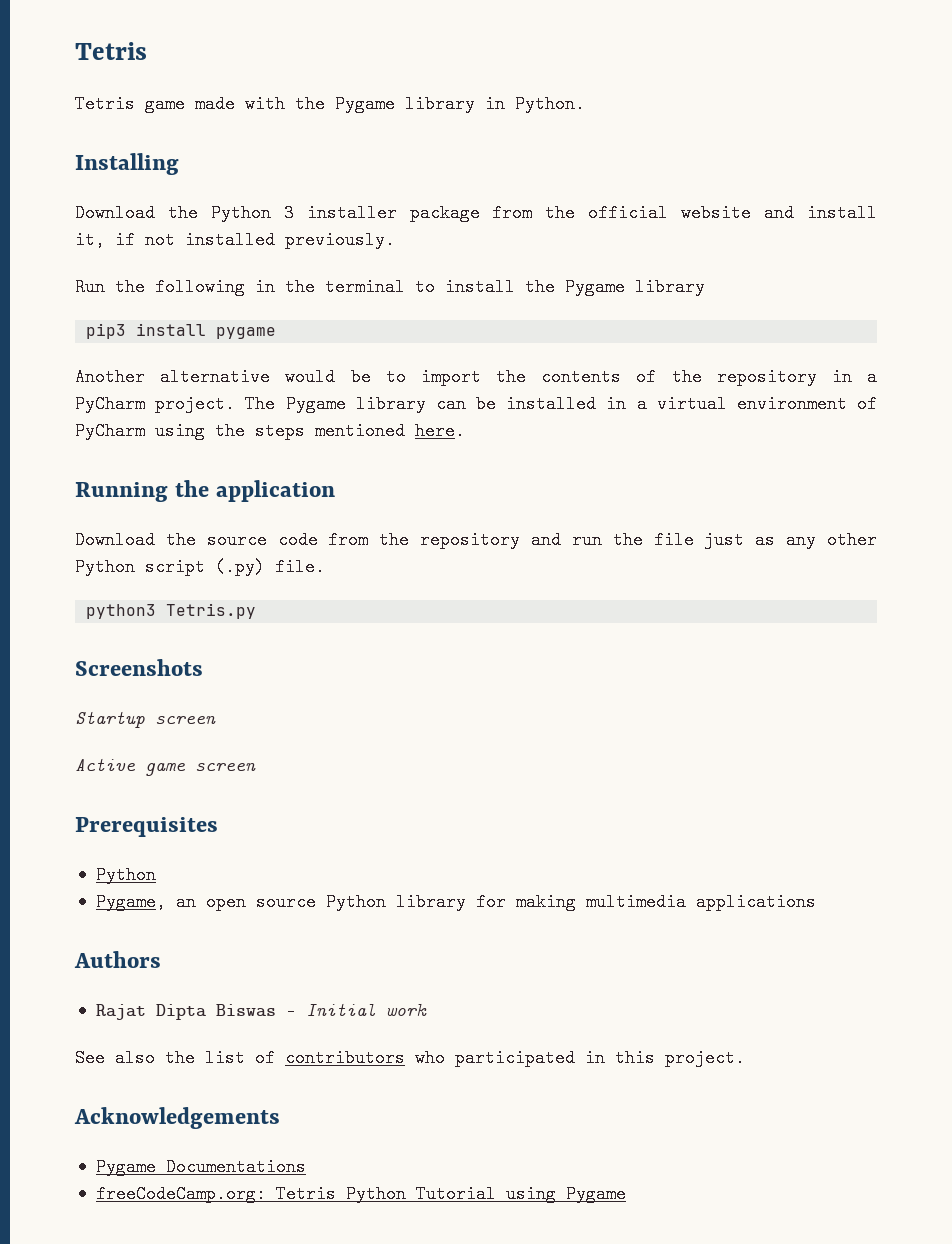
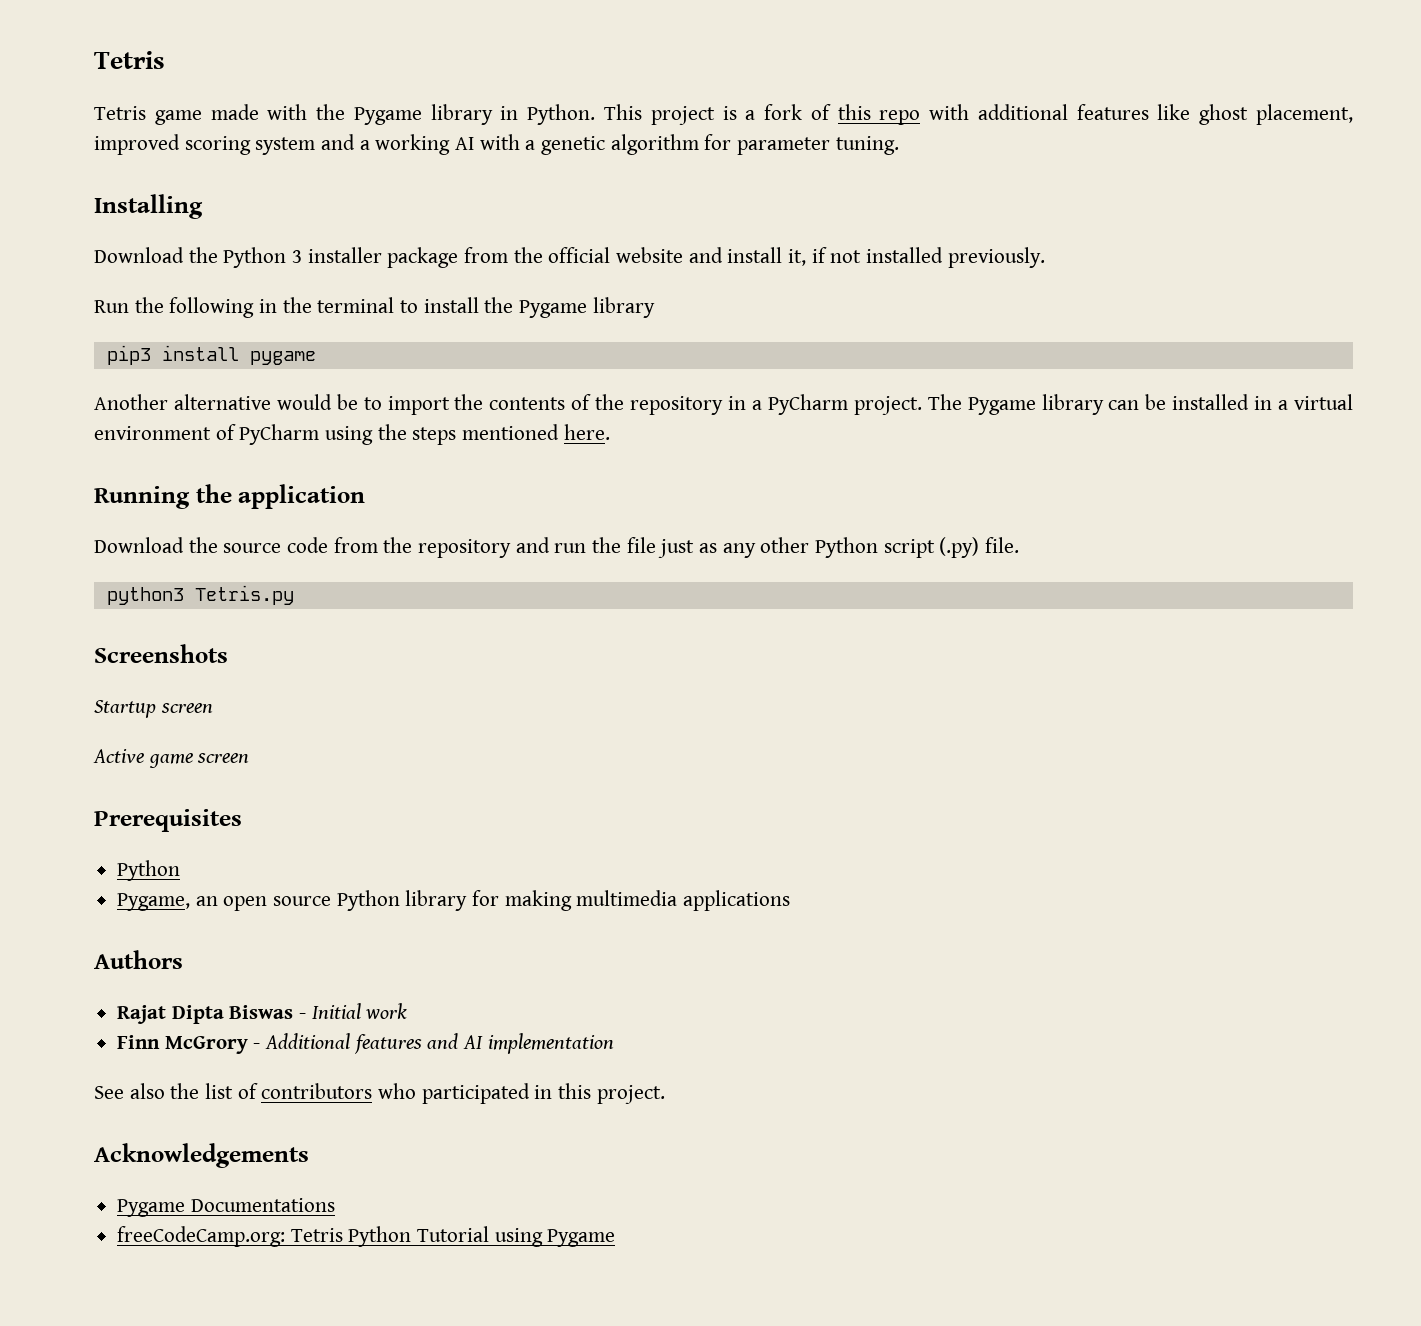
(585, 104) none -> [603,104,1353,125] [94,134,899,155] This project is a fork of this repo with additional features like ghost placement, improved scoring system and a working AI with a genetic algorithm for parameter tuning.
(427, 1009) none -> [117,1033,614,1054] // Finn McGrory - Additional features and AI implementation

